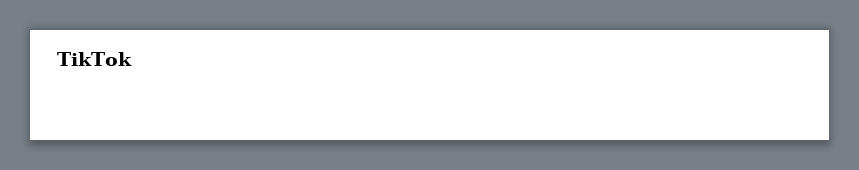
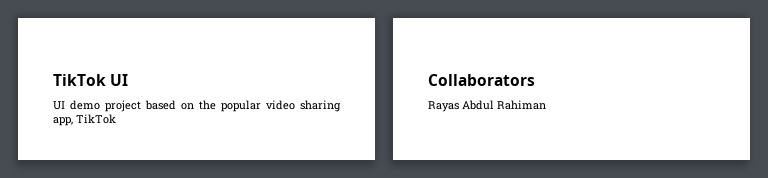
[57,52,132,66] TikTok -> [53,74,129,86] [53,100,341,112] [53,114,116,126] [428,74,535,86] [428,100,546,112] TikTok UI // UI demo project based on the popular video sharing app, TikTok // Collaborators // Rayas Abdul Rahiman

